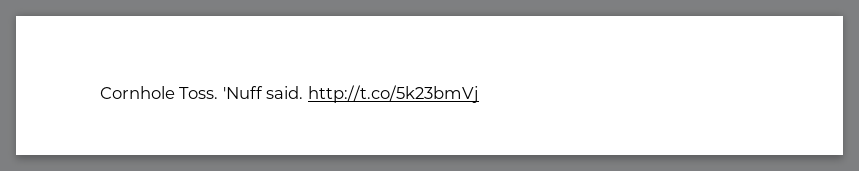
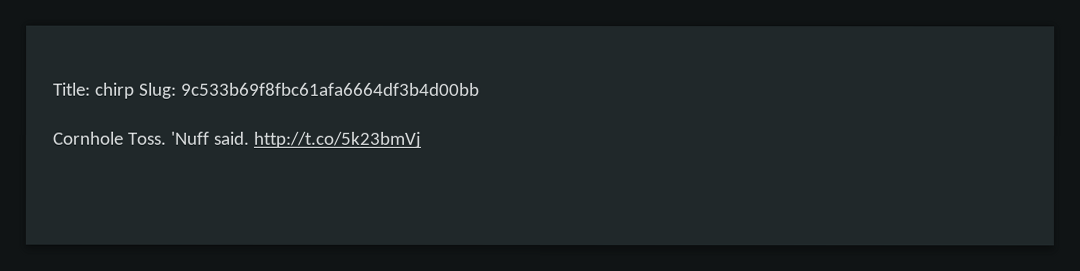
(100, 92) none -> [53,82,480,99] Title: chirp Slug: 9c533b69f8fbc61afa6664df3b4d00bb //

